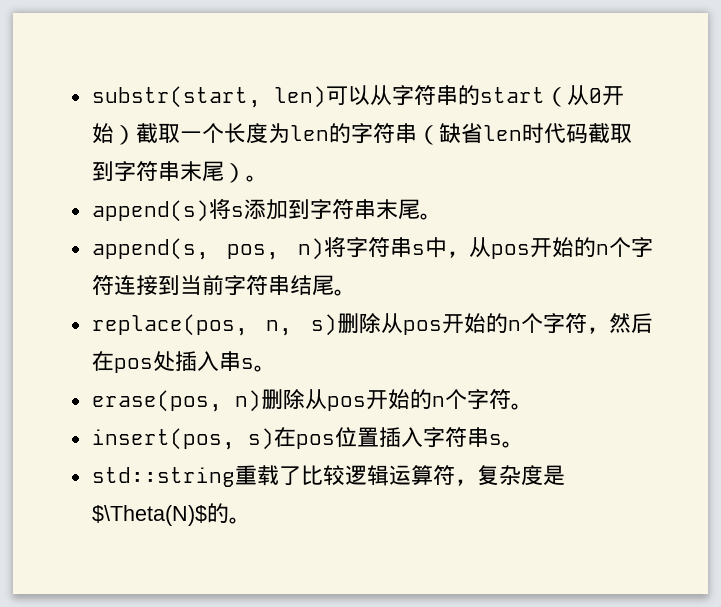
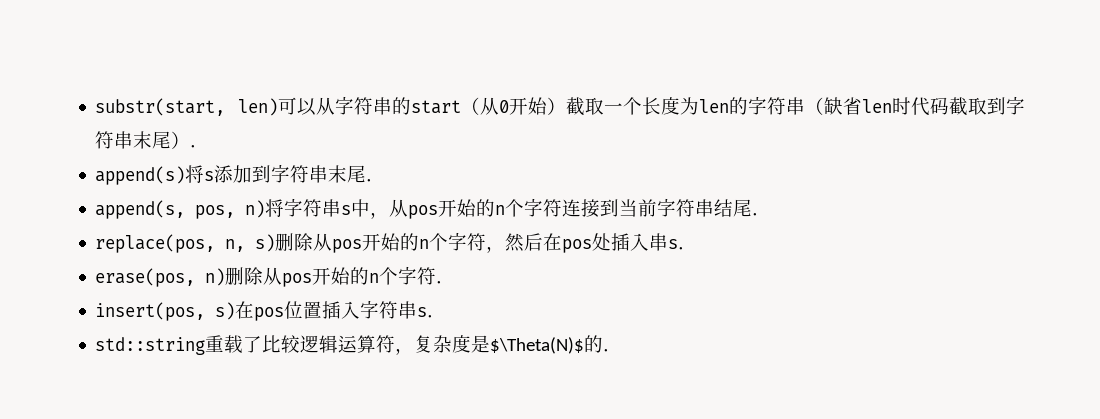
[245,175,268,182] 。 -> [190,145,210,148] ．
[419,213,442,220] 。 -> [366,179,386,182] ．
[333,289,356,296] 。 -> [752,213,772,216] ．
[253,365,276,372] 。 -> [678,247,698,250] ．
[510,403,533,410] 。 -> [436,281,456,284] ．
[501,441,524,448] 。 -> [427,315,447,318] ．
[228,517,251,524] 。 -> [603,349,623,352] ．

